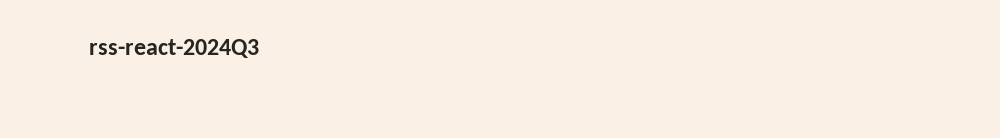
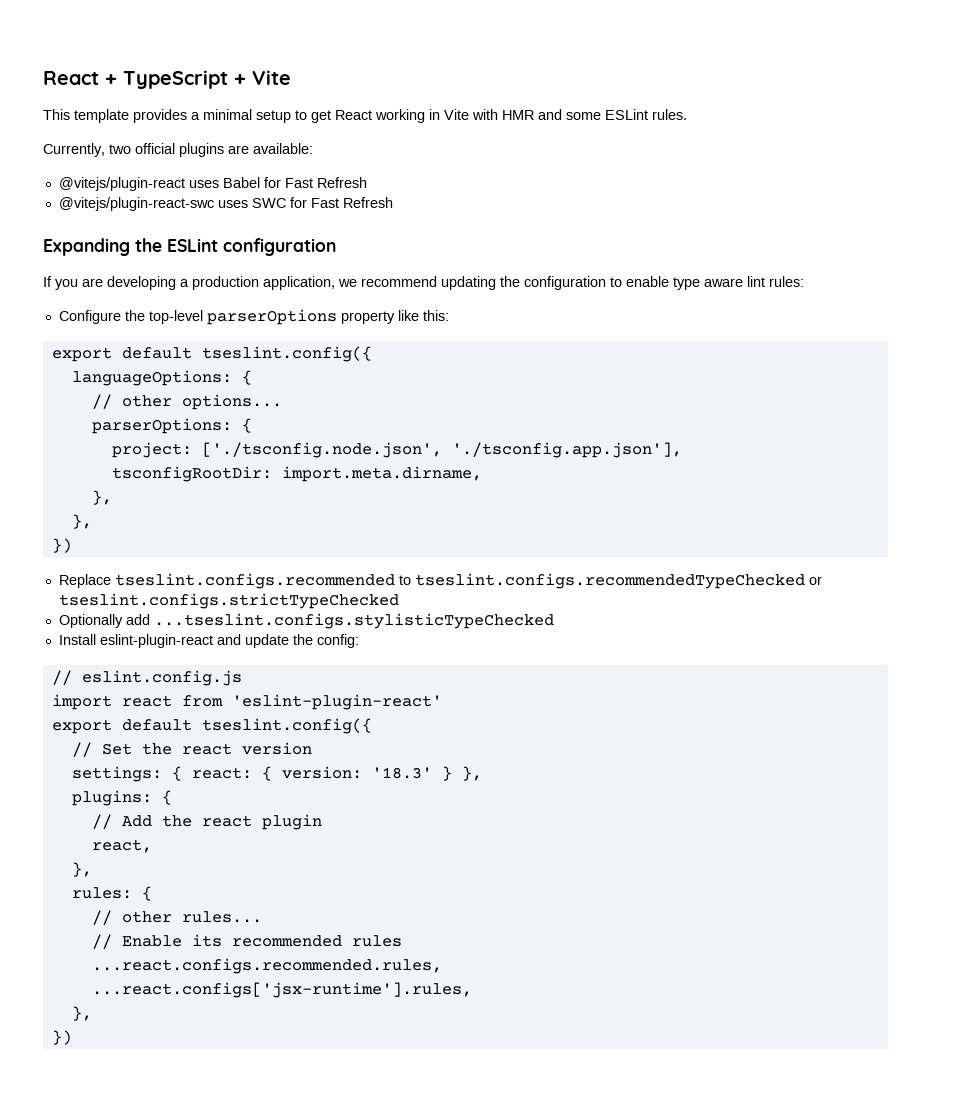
[89,39,259,58] rss-react-2024Q3 -> [43,70,291,89] [43,109,687,123] [43,143,313,157] [58,177,367,191] [58,197,393,211] [43,238,336,256] [43,276,804,290] [58,309,449,325] [51,346,372,362] [71,370,252,386] [91,394,282,410] [91,418,252,434] [111,442,682,458] [111,466,482,482] [91,490,112,505] [71,514,92,529] [51,538,72,553] [58,573,822,589] [58,593,399,609] [58,613,554,629] [58,634,359,648] [51,670,242,686] [51,694,442,710] [51,718,372,734] [71,742,312,757] [71,766,482,782] [71,790,172,806] [91,814,322,830] [91,839,152,853] [71,862,92,877] [71,886,152,901] [91,910,262,925] [91,934,402,949] [91,958,442,974] [91,982,472,998] [71,1006,92,1021] [51,1030,72,1045] React + TypeScript + Vite // This template provides a minimal setup to get React working in Vite with HMR and some ESLint rules. // Currently, two official plugins are available: // @vitejs/plugin-react uses Babel for Fast Refresh // @vitejs/plugin-react-swc uses SWC for Fast Refresh // Expanding the ESLint configuration // If you are developing a production application, we recommend updating the configuration to enable type aware lint rules: // Configure the top-level parserOptions property like this: // export default tseslint.config({ // languageOptions: { // // other options... // parserOptions: { // project: ['./tsconfig.node.json', './tsconfig.app.json'], // tsconfigRootDir: import.meta.dirname, // }, // }, // }) // Replace tseslint.configs.recommended to tseslint.configs.recommendedTypeChecked or tseslint.configs.strictTypeChecked // Optionally add ...tseslint.configs.stylisticTypeChecked // Install eslint-plugin-react and update the config: // // eslint.config.js // import react from 'eslint-plugin-react' // export default tseslint.config({ // // Set the react version // settings: { react: { version: '18.3' } }, // plugins: { // // Add the react plugin // react, // }, // rules: { // // other rules... // // Enable its recommended rules // ...react.configs.recommended.rules, // ...react.configs['jsx-runtime'].rules, // }, // })

